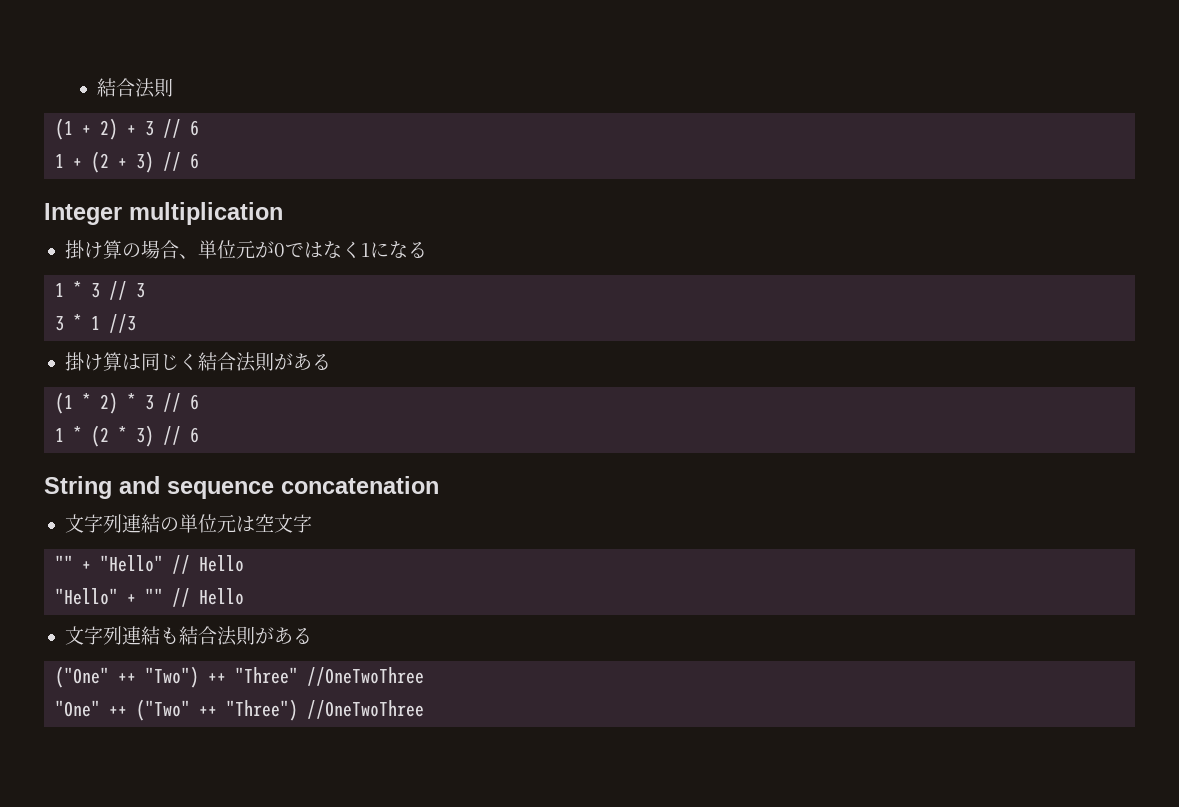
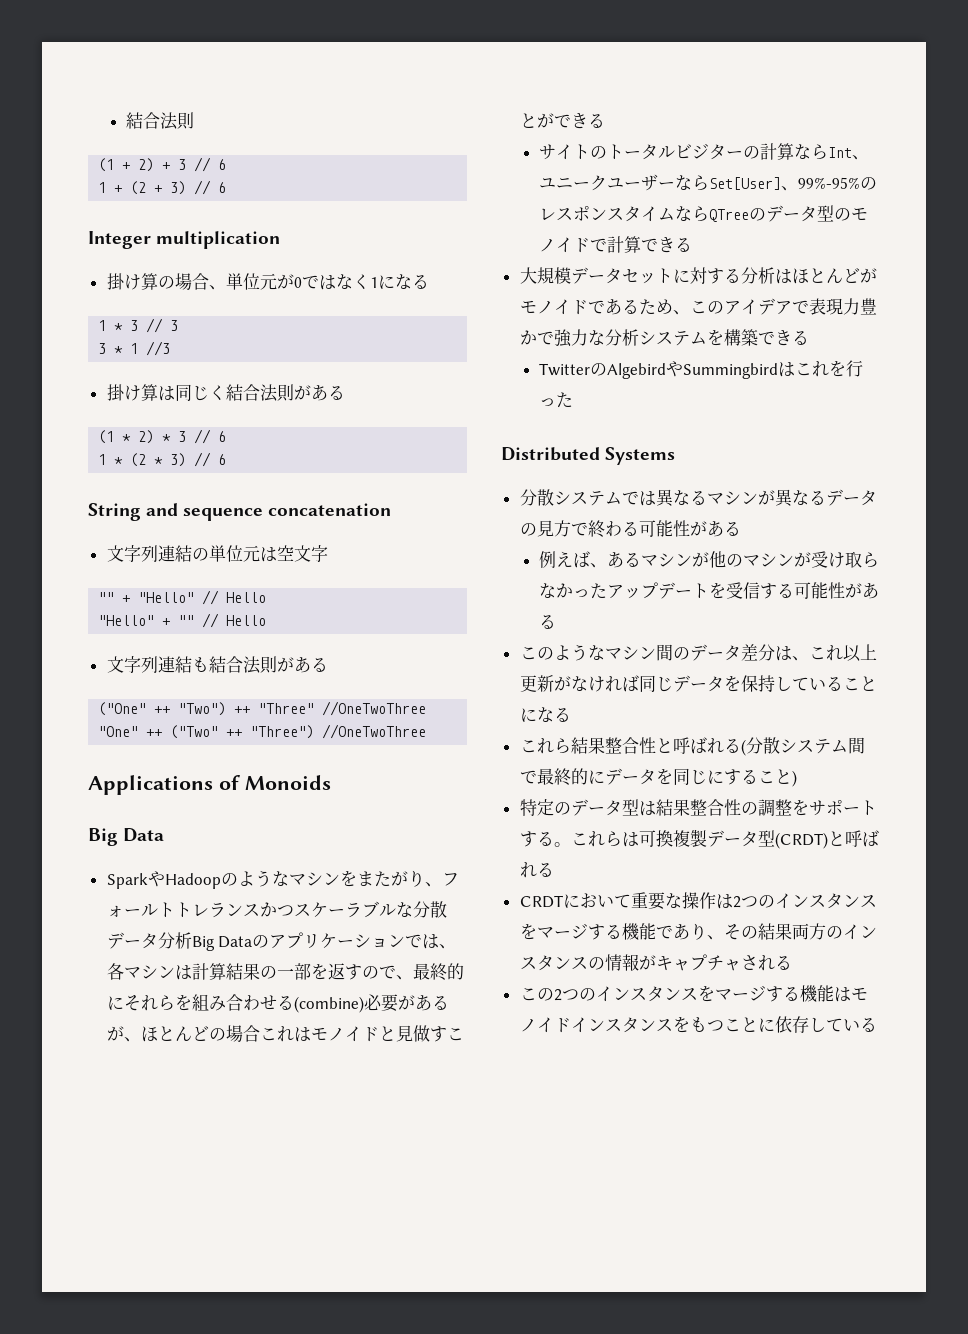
(425, 709) none -> [88,775,331,795] [88,828,165,846] [106,870,459,889] [106,901,447,918] [106,932,457,951] [106,963,464,981] [106,994,449,1013] [106,1025,464,1042] [519,113,605,129] [539,143,870,160] [539,174,878,191] [539,205,869,222] [539,236,693,253] [519,267,877,284] [519,298,877,315] [519,329,809,347] [539,360,864,379] [539,392,574,408] [501,447,676,465] [519,489,877,507] [519,520,741,538] [539,551,880,568] [539,582,880,599] [539,614,557,629] [519,644,877,662] [519,675,877,692] [519,707,571,722] [519,737,865,756] [519,768,797,787] [519,799,877,817] [519,829,879,849] [519,862,554,878] [519,892,877,910] [519,923,877,940] [519,954,792,971] [519,985,868,1002] [519,1016,877,1033] // Applications of Monoids // Big Data // SparkやHadoopのようなマシンをまたがり、フォールトトレランスかつスケーラブルな分散データ分析Big Dataのアプリケーションでは、各マシンは計算結果の一部を返すので、最終的にそれらを組み合わせる(combine)必要があるが、ほとんどの場合これはモノイドと見做すことができる // サイトのトータルビジターの計算ならInt、ユニークユーザーならSet[User]、99%-95%のレスポンスタイムならQTreeのデータ型のモノイドで計算できる // 大規模データセットに対する分析はほとんどがモノイドであるため、このアイデアで表現力豊かで強力な分析システムを構築できる // TwitterのAlgebirdやSummingbirdはこれを行った // Distributed Systems // 分散システムでは異なるマシンが異なるデータの見方で終わる可能性がある // 例えば、あるマシンが他のマシンが受け取らなかったアップデートを受信する可能性がある // このようなマシン間のデータ差分は、これ以上更新がなければ同じデータを保持していることになる // これら結果整合性と呼ばれる(分散システム間で最終的にデータを同じにすること) // 特定のデータ型は結果整合性の調整をサポートする。これらは可換複製データ型(CRDT)と呼ばれる // CRDTにおいて重要な操作は2つのインスタンスをマージする機能であり、その結果両方のインスタンスの情報がキャプチャされる // この2つのインスタンスをマージする機能はモノイドインスタンスをもつことに依存している

